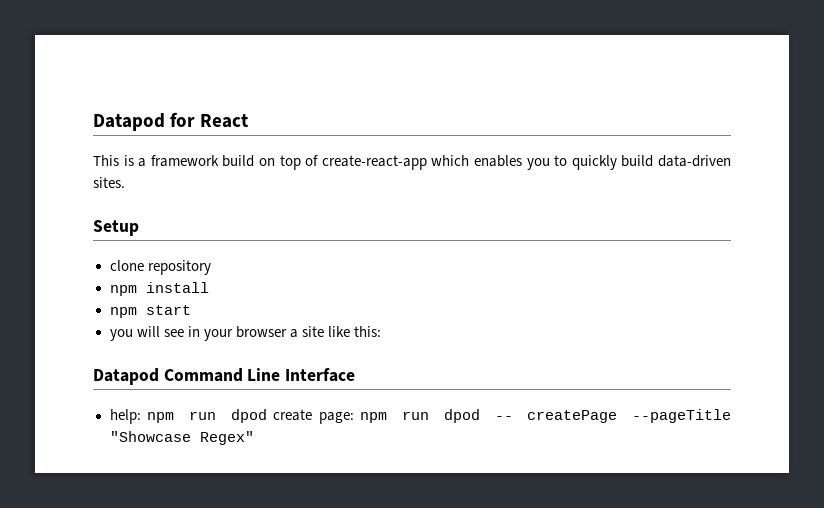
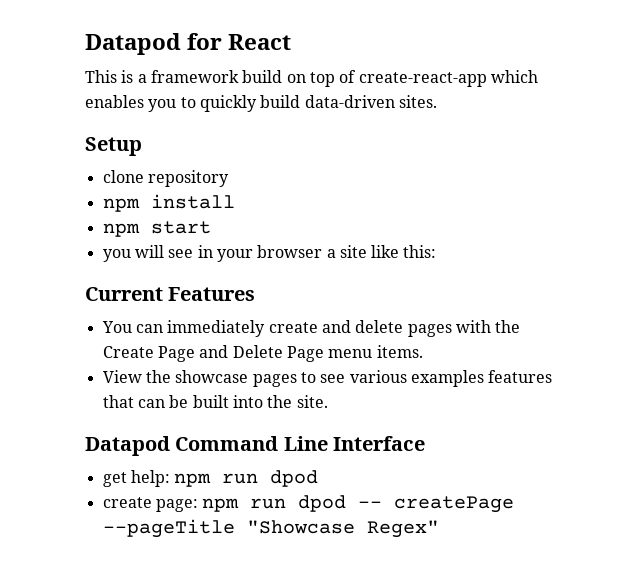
(381, 331) none -> [85,287,256,301] [101,320,521,337] [102,345,423,362] [102,370,553,387] [102,395,328,408] // Current Features // You can immediately create and delete pages with the Create Page and Delete Page menu items. // View the showcase pages to see various examples features that can be built into the site.
(356, 375) none -> [102,472,127,487] get
(267, 416) none -> (319, 478) //

